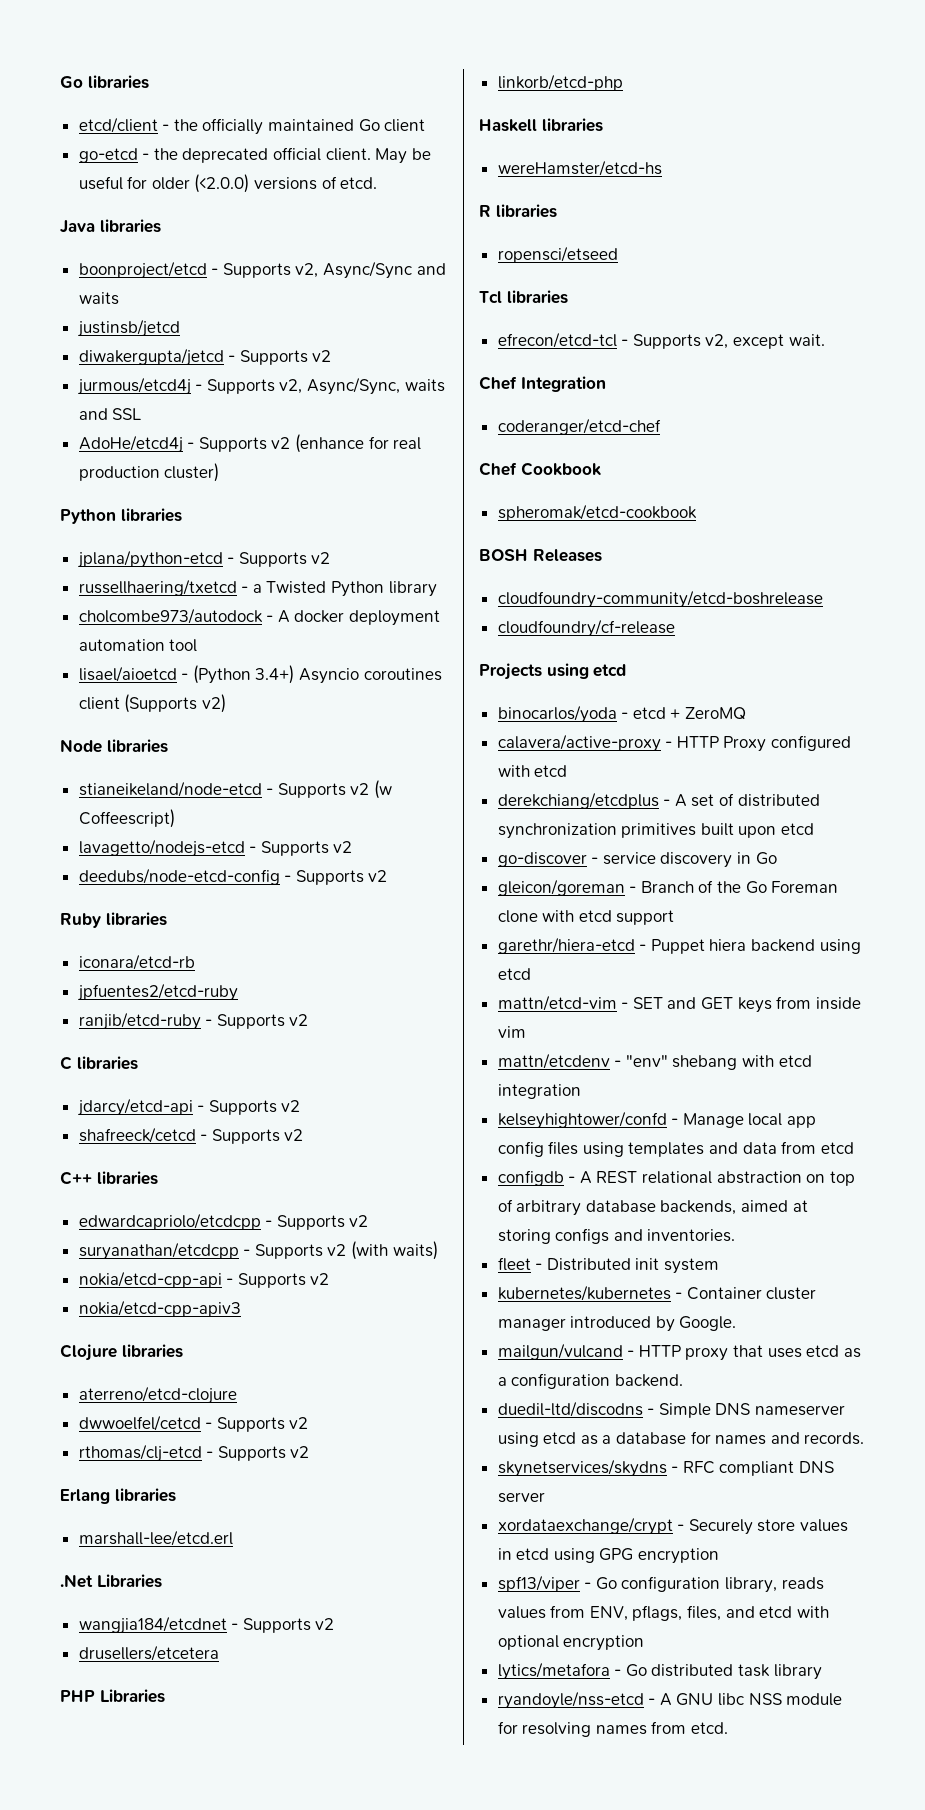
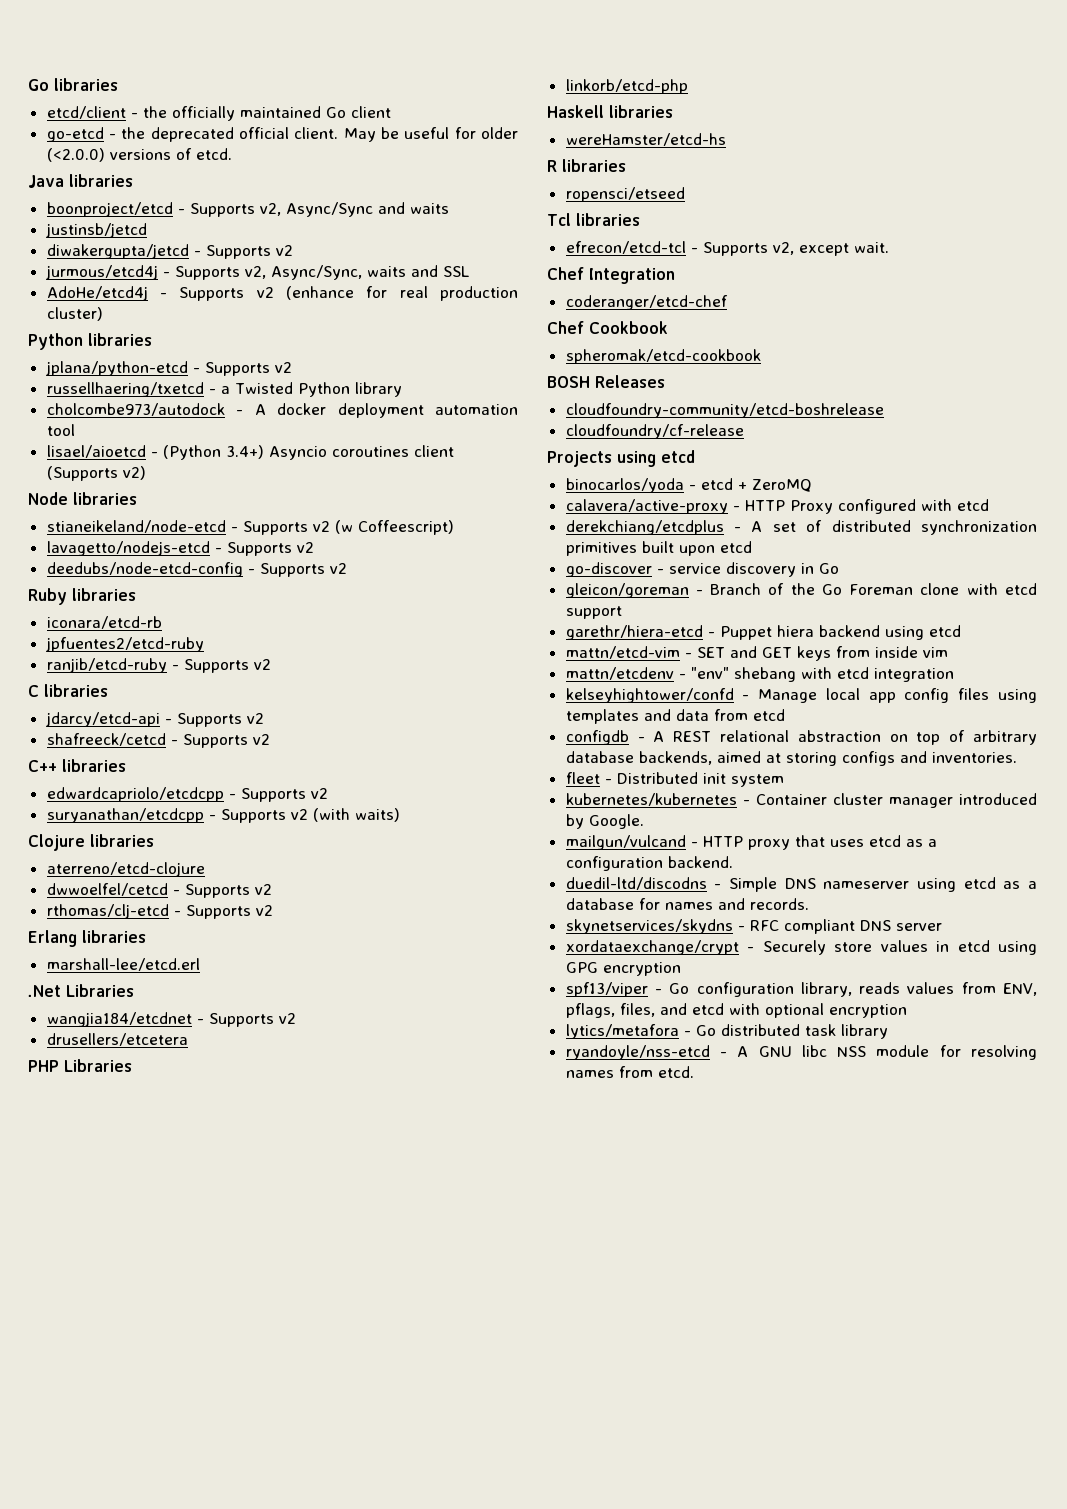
[78,1271,330,1288] [78,1300,241,1317] // nokia/etcd-cpp-api - Supports v2 // nokia/etcd-cpp-apiv3 -> (400, 815) none

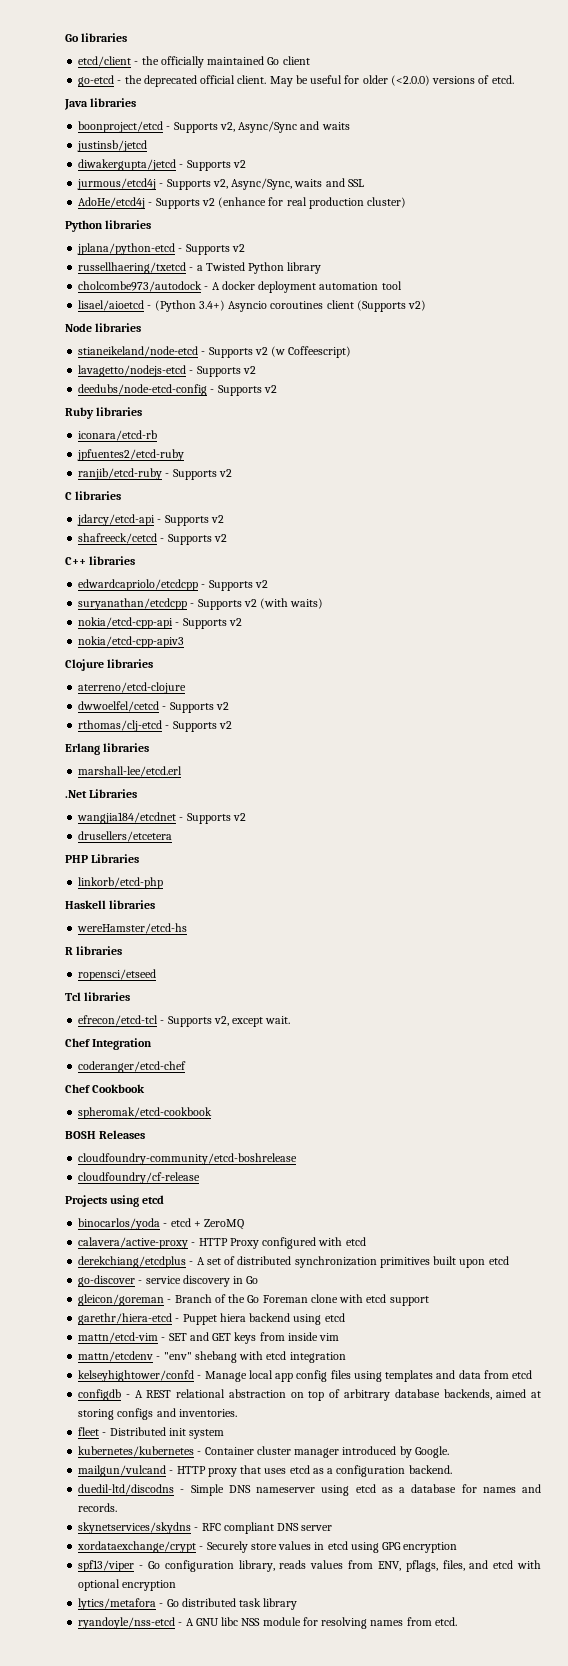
(400, 815) none -> [78,617,242,629] [78,636,185,648] // nokia/etcd-cpp-api - Supports v2 // nokia/etcd-cpp-apiv3

